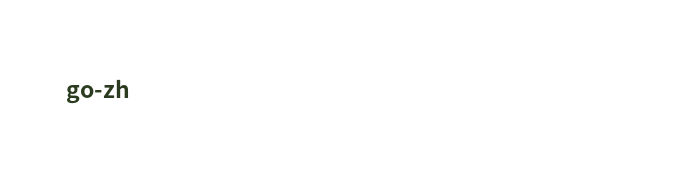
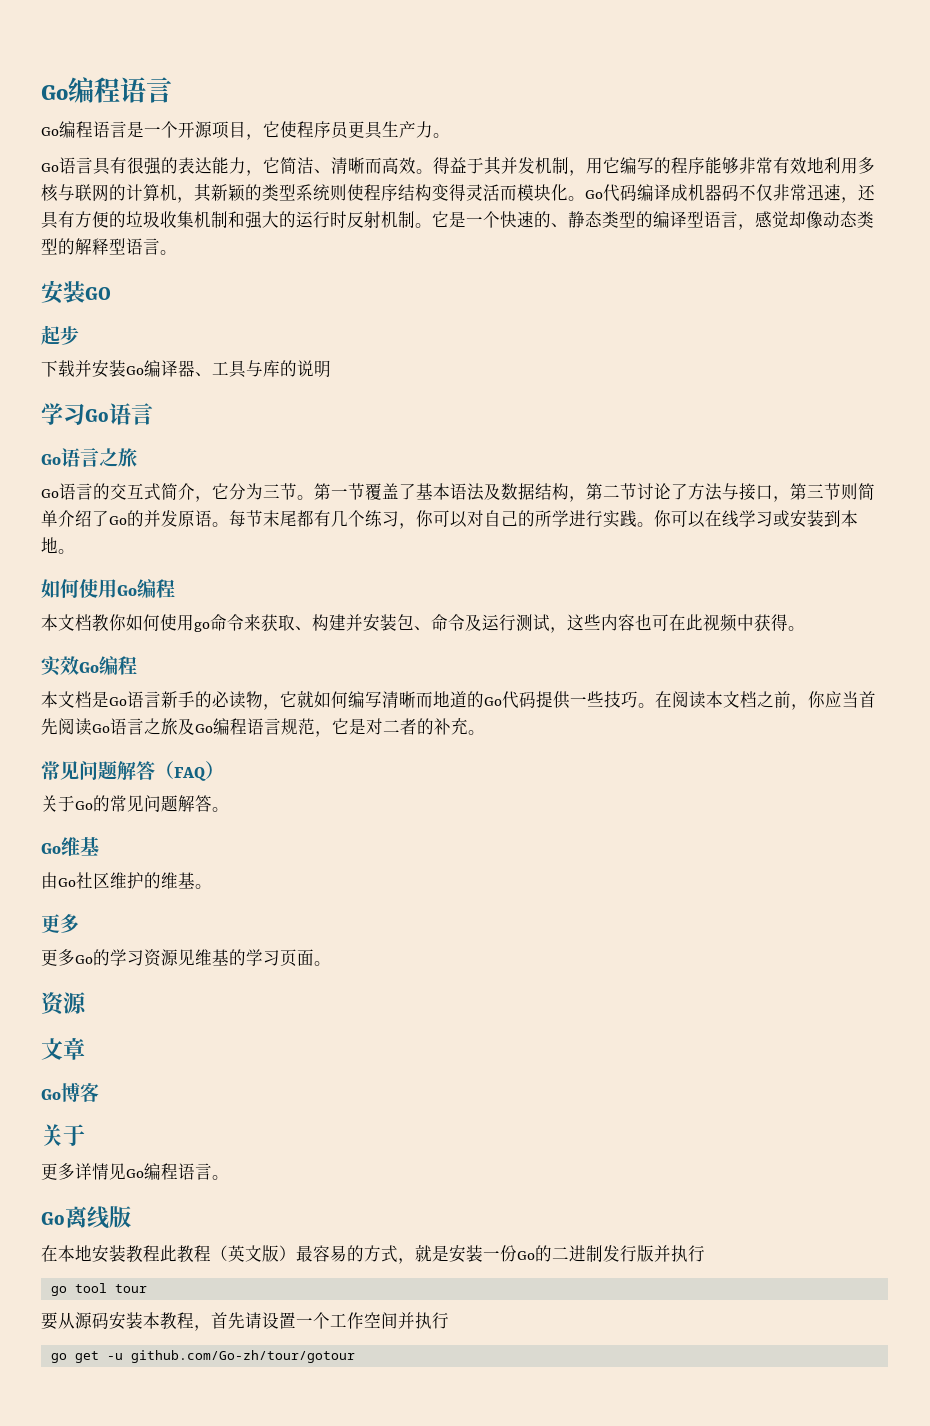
[66,79,130,104] go-zh -> [41,77,172,103] [41,121,450,140] [41,157,875,176] [41,184,875,203] [41,211,874,230] [41,238,177,255] [41,280,111,304] [41,325,79,345] [41,360,331,378] [41,403,153,425] [41,448,137,467] [41,483,875,502] [41,510,858,529] [41,537,75,554] [41,579,175,598] [41,614,805,633] [41,656,137,676] [41,691,876,710] [41,718,485,737] [41,760,224,781] [41,795,229,812] [41,837,99,856] [41,872,212,889] [41,914,79,933] [41,949,331,967] [41,992,87,1016] [41,1037,85,1060] [41,1082,99,1102] [41,1124,85,1146] [41,1163,229,1180] [41,1206,131,1229] [41,1245,705,1264] [50,1283,147,1296] [41,1312,449,1331] [50,1350,355,1363] Go编程语言 // Go编程语言是一个开源项目，它使程序员更具生产力。 // Go语言具有很强的表达能力，它简洁、清晰而高效。得益于其并发机制，用它编写的程序能够非常有效地利用多核与联网的计算机，其新颖的类型系统则使程序结构变得灵活而模块化。Go代码编译成机器码不仅非常迅速，还具有方便的垃圾收集机制和强大的运行时反射机制。它是一个快速的、静态类型的编译型语言，感觉却像动态类型的解释型语言。 // 安装GO // 起步 // 下载并安装Go编译器、工具与库的说明 // 学习Go语言 // Go语言之旅 // Go语言的交互式简介，它分为三节。第一节覆盖了基本语法及数据结构，第二节讨论了方法与接口，第三节则简单介绍了Go的并发原语。每节末尾都有几个练习，你可以对自己的所学进行实践。你可以在线学习或安装到本地。 // 如何使用Go编程 // 本文档教你如何使用go命令来获取、构建并安装包、命令及运行测试，这些内容也可在此视频中获得。 // 实效Go编程 // 本文档是Go语言新手的必读物，它就如何编写清晰而地道的Go代码提供一些技巧。在阅读本文档之前，你应当首先阅读Go语言之旅及Go编程语言规范，它是对二者的补充。 // 常见问题解答（FAQ） // 关于Go的常见问题解答。 // Go维基 // 由Go社区维护的维基。 // 更多 // 更多Go的学习资源见维基的学习页面。 // 资源 // 文章 // Go博客 // 关于 // 更多详情见Go编程语言。 // Go离线版 // 在本地安装教程此教程（英文版）最容易的方式，就是安装一份Go的二进制发行版并执行 // go tool tour // 要从源码安装本教程，首先请设置一个工作空间并执行 // go get -u github.com/Go-zh/tour/gotour

